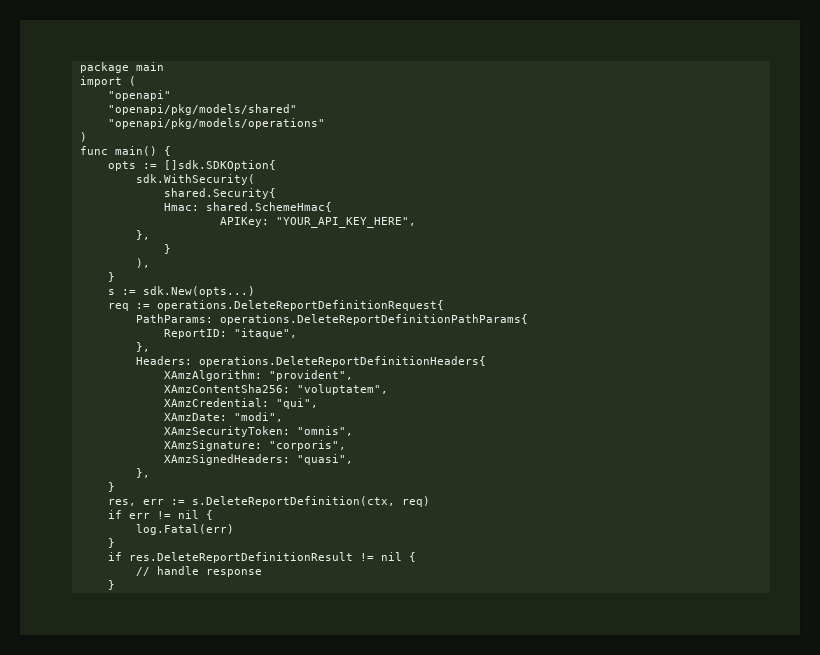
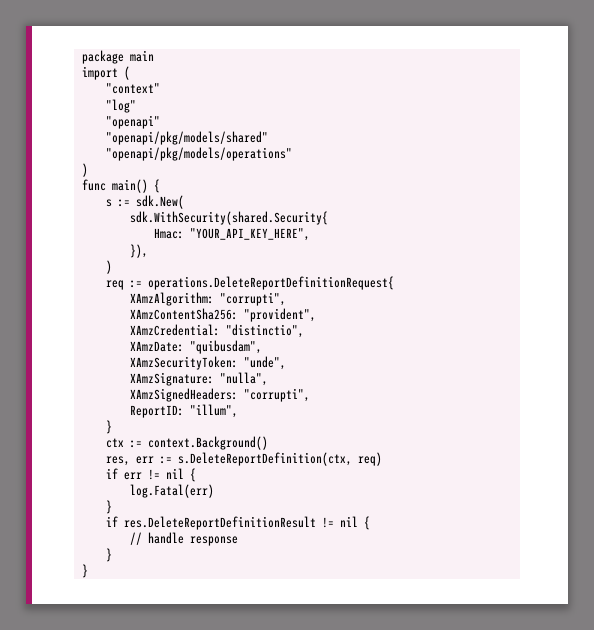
(136, 81) none -> [105,83,160,94] [105,99,136,113] // "context" // "log"
[107,160,276,171] [135,174,255,185] [163,188,276,199] opts := []sdk.SDKOption{ // sdk.WithSecurity( // shared.Security{ -> [105,195,184,209] [129,211,328,225] s := sdk.New( // sdk.WithSecurity(shared.Security{
[205,202,332,212] [219,217,269,227] shared.SchemeHmac{ // APIKey: -> (184, 233) none
[135,230,150,240] [163,244,171,254] [135,258,150,268] [107,272,115,282] [107,286,255,297] [107,300,444,311] [135,314,528,325] [163,328,297,339] [135,342,150,352] [135,356,486,367] [163,370,353,381] [163,384,388,395] [163,398,318,409] [163,412,283,422] [163,426,353,437] [163,440,346,451] [163,454,353,465] [135,468,150,478] [107,482,115,492] }, // } // ), // } // s := sdk.New(opts...) // req := operations.DeleteReportDefinitionRequest{ // PathParams: operations.DeleteReportDefinitionPathParams{ // ReportID: "itaque", // }, // Headers: operations.DeleteReportDefinitionHeaders{ // XAmzAlgorithm: "provident", // XAmzContentSha256: "voluptatem", // XAmzCredential: "qui", // XAmzDate: "modi", // XAmzSecurityToken: "omnis", // XAmzSignature: "corporis", // XAmzSignedHeaders: "quasi", // }, // } -> [129,244,148,258] [105,260,112,274] [105,276,394,290] [129,292,286,306] [129,308,316,322] [129,324,304,338] [129,340,262,354] [129,356,286,370] [129,372,268,386] [129,388,310,402] [129,404,238,418] [105,420,112,434] [105,436,268,450] }), // ) // req := operations.DeleteReportDefinitionRequest{ // XAmzAlgorithm: "corrupti", // XAmzContentSha256: "provident", // XAmzCredential: "distinctio", // XAmzDate: "quibusdam", // XAmzSecurityToken: "unde", // XAmzSignature: "nulla", // XAmzSignedHeaders: "corrupti", // ReportID: "illum", // } // ctx := context.Background()
(115, 585) none -> [81,564,88,578] // }

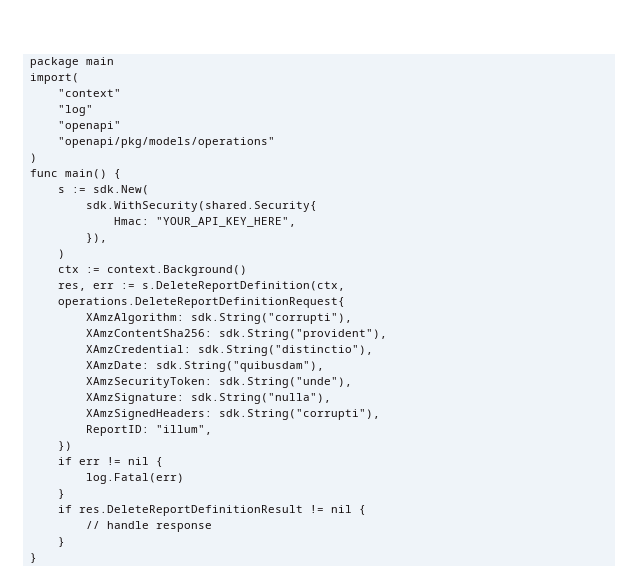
[81,66,130,80] import ( -> [29,73,79,84] import(
[105,131,268,145] // "openapi/pkg/models/shared" -> (121, 126) none
[105,276,394,290] [129,292,286,306] [129,308,316,322] [129,324,304,338] [129,340,262,354] [129,356,286,370] [129,372,268,386] [129,388,310,402] [129,404,238,418] [105,420,112,434] // req := operations.DeleteReportDefinitionRequest{ // XAmzAlgorithm: "corrupti", // XAmzContentSha256: "provident", // XAmzCredential: "distinctio", // XAmzDate: "quibusdam", // XAmzSecurityToken: "unde", // XAmzSignature: "nulla", // XAmzSignedHeaders: "corrupti", // ReportID: "illum", // } -> (65, 254) none
[357,452,382,466] req) -> [57,297,345,308] [85,313,352,324] [85,329,387,340] [85,345,373,356] [85,361,324,372] [85,377,352,388] [85,393,331,404] [85,409,380,420] [85,425,212,436] [57,441,72,451] operations.DeleteReportDefinitionRequest{ // XAmzAlgorithm: sdk.String("corrupti"), // XAmzContentSha256: sdk.String("provident"), // XAmzCredential: sdk.String("distinctio"), // XAmzDate: sdk.String("quibusdam"), // XAmzSecurityToken: sdk.String("unde"), // XAmzSignature: sdk.String("nulla"), // XAmzSignedHeaders: sdk.String("corrupti"), // ReportID: "illum", // })

